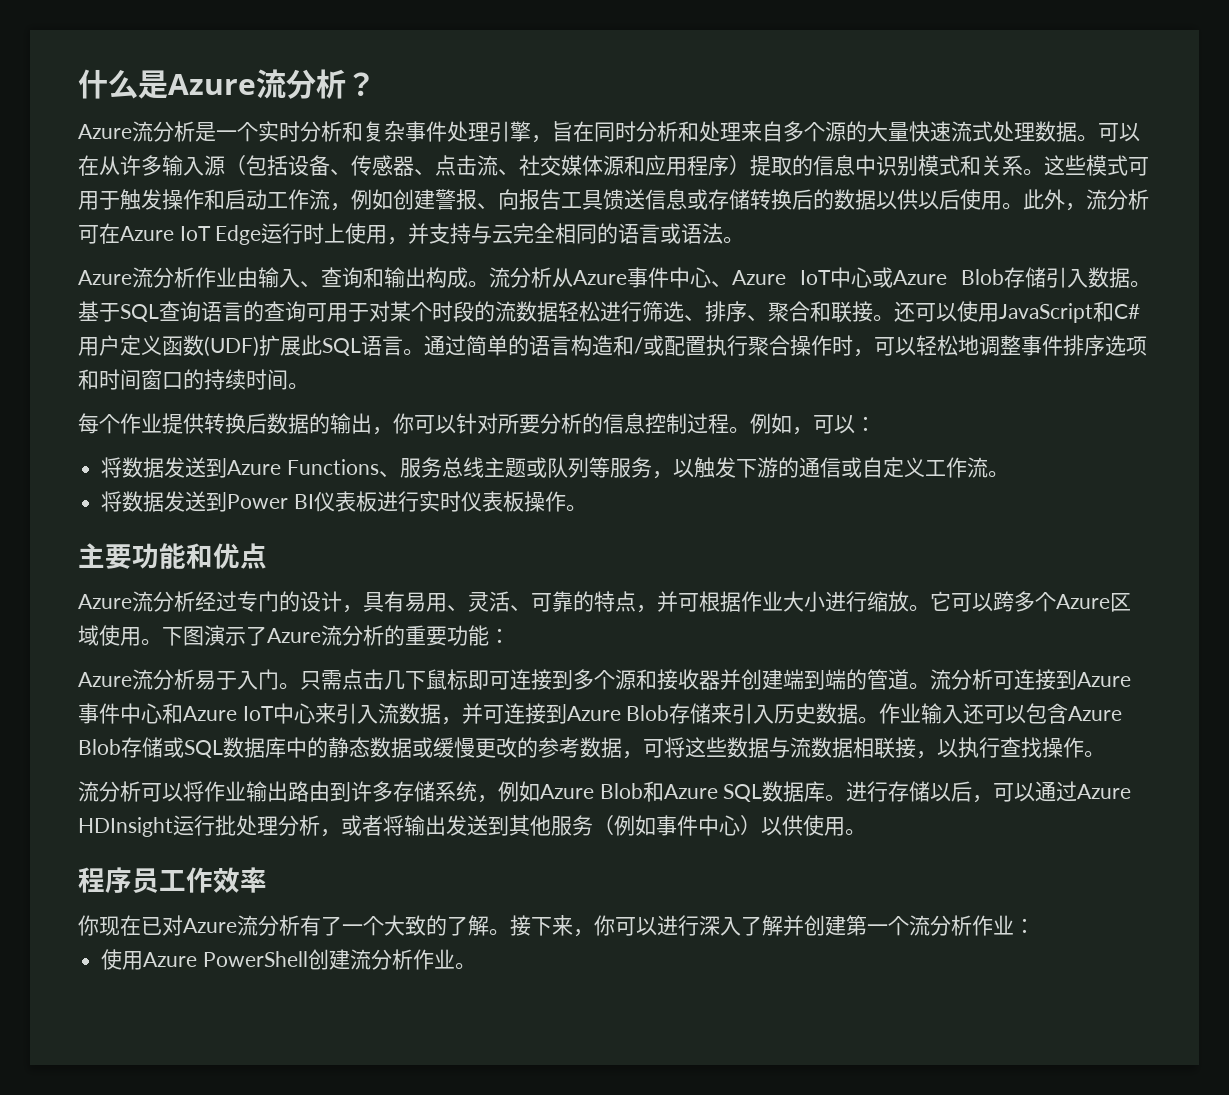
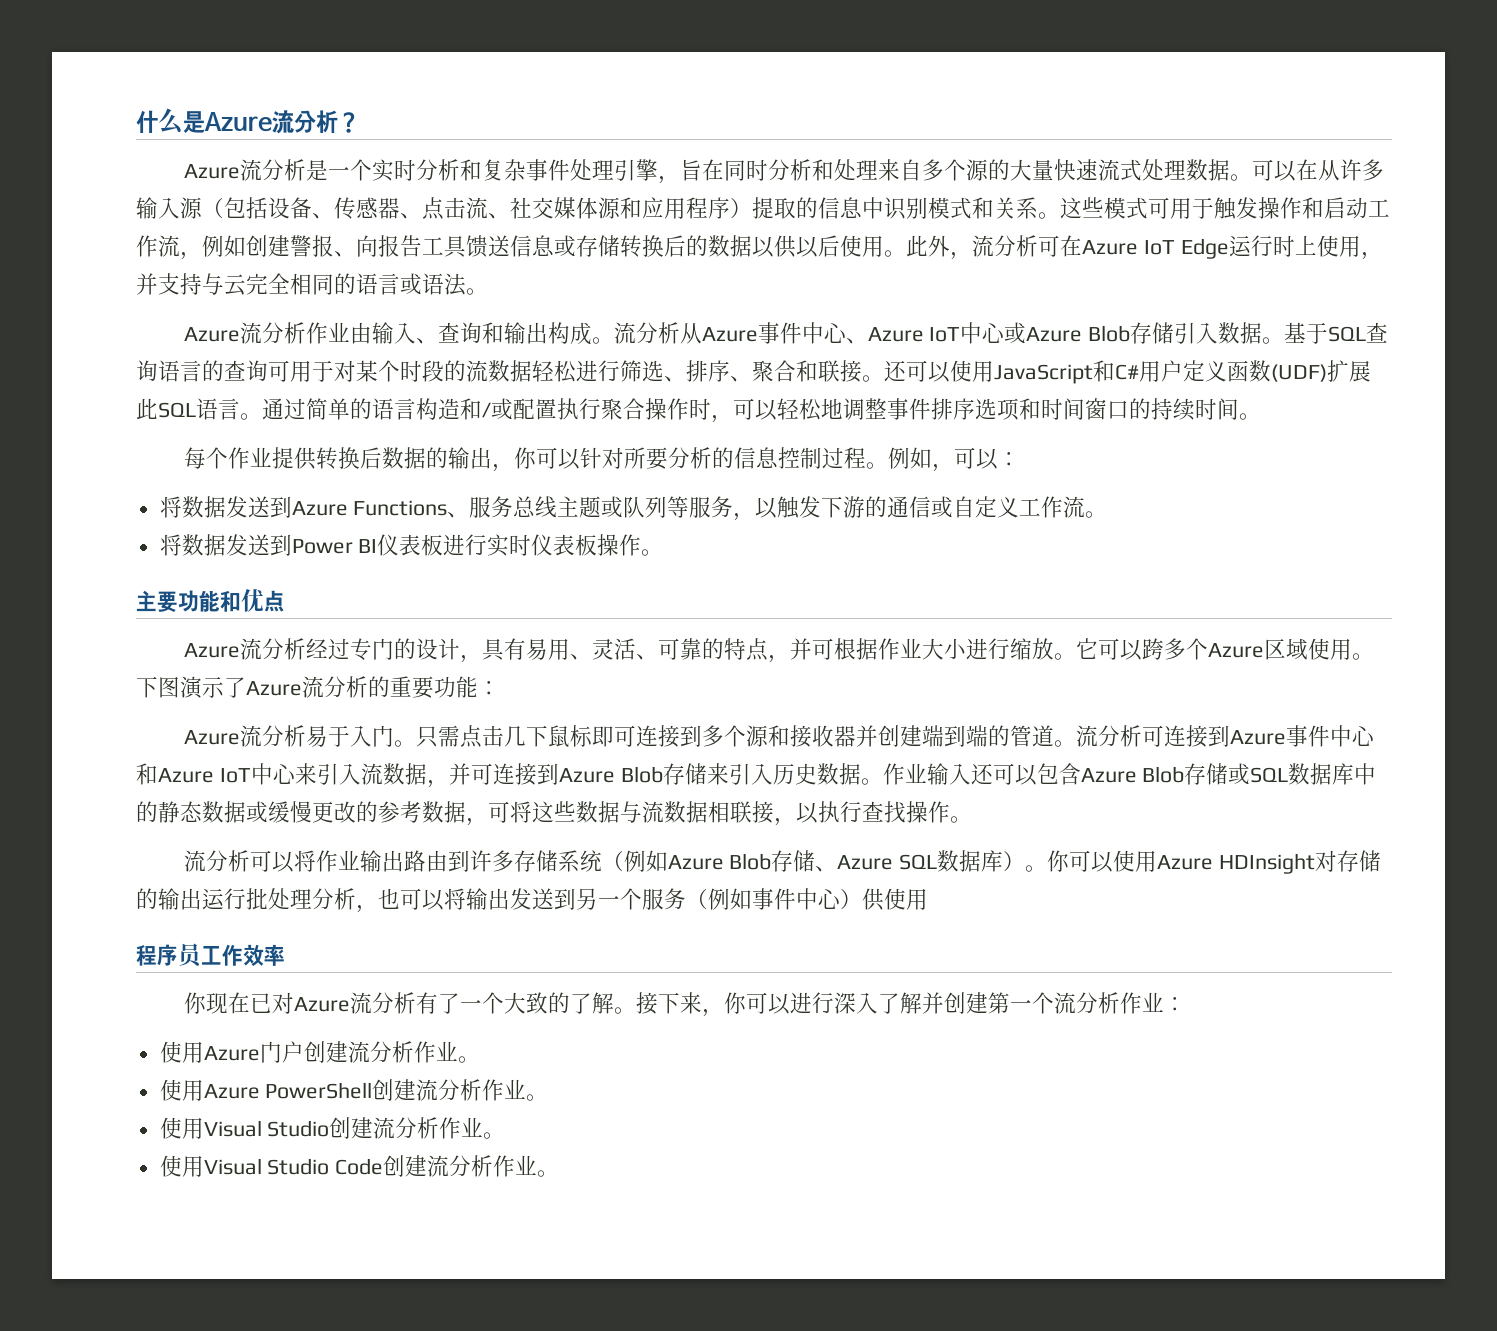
[477,795,498,803] ， -> [601,851,624,872] （
[642,781,664,802] 和 -> [771,850,838,872] 存储、
[825,781,1132,803] [78,817,173,837] 。进行存储以后，可以通过Azure HDInsight -> [1003,850,1382,874] [136,888,202,910] ）。你可以使用Azure HDInsight对存储的输出
[341,815,383,836] 或者 -> [378,888,444,911] 也可以
[509,815,551,836] 其他 -> [576,888,642,910] 另一个
[761,817,782,836] 以 -> (862, 899) none
[845,828,866,836] 。 -> (928, 899) none
(1035, 925) none -> [159,1041,480,1063] // 使用Azure门户创建流分析作业。
(476, 966) none -> [159,1117,506,1139] [159,1155,560,1177] // 使用Visual Studio创建流分析作业。 // 使用Visual Studio Code创建流分析作业。

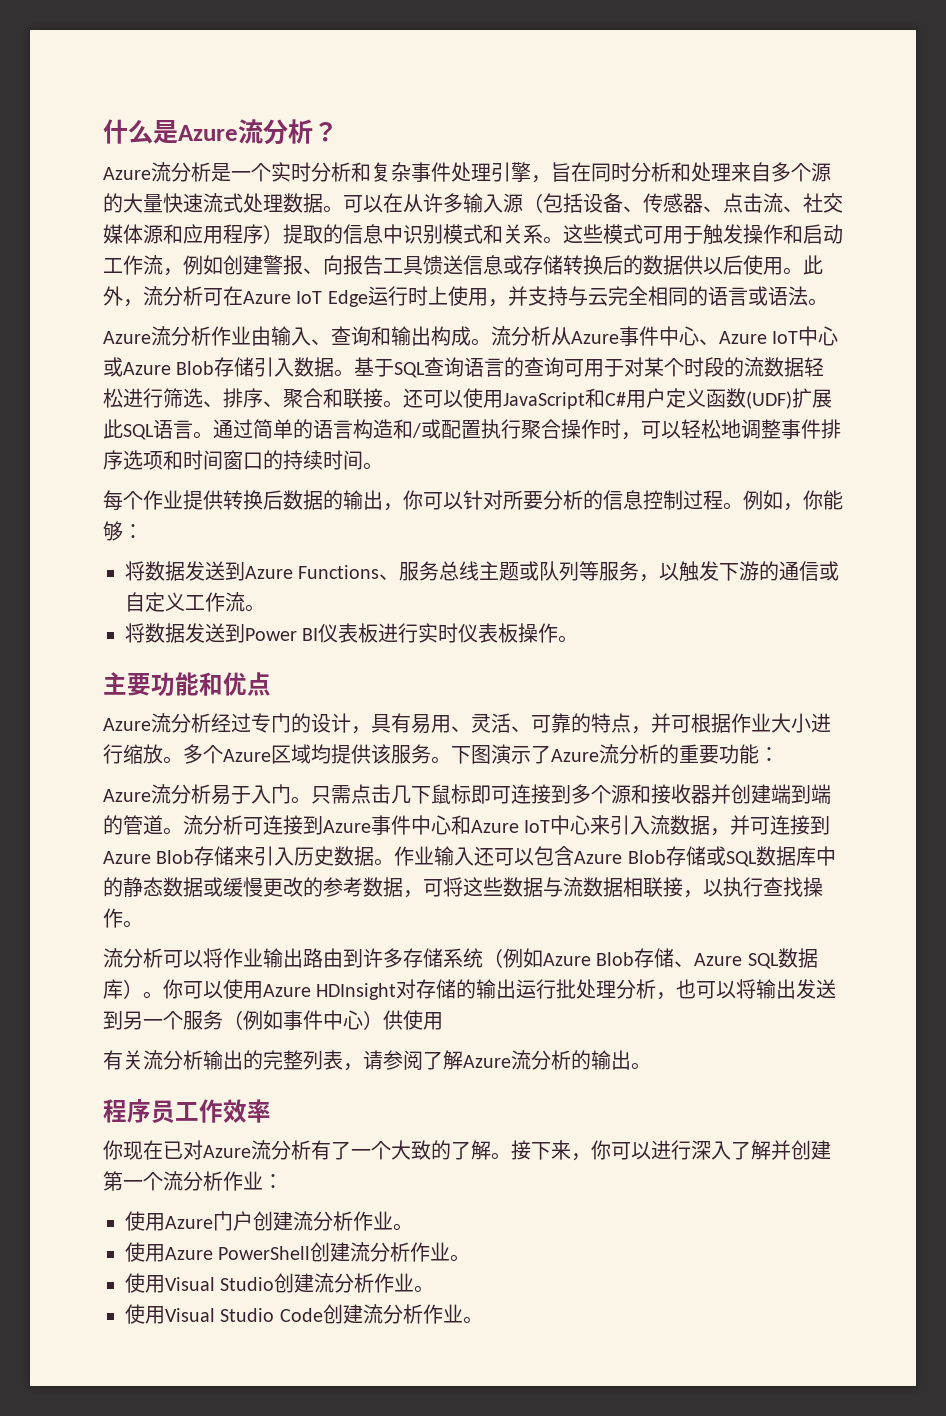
[752,236,774,258] 以 -> (683, 265) none
[953,447,998,470] 可以 -> [803,490,843,510] [103,521,123,541] 你能够
[1075,638,1164,661] 它可以跨 -> (183, 760) none
[1307,638,1352,660] 使用 -> [311,744,431,764] 均提供该服务
(928, 899) none -> [103,1050,651,1071] // 有关流分析输出的完整列表，请参阅了解Azure流分析的输出。

